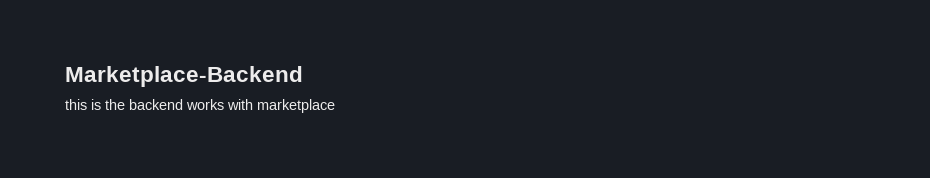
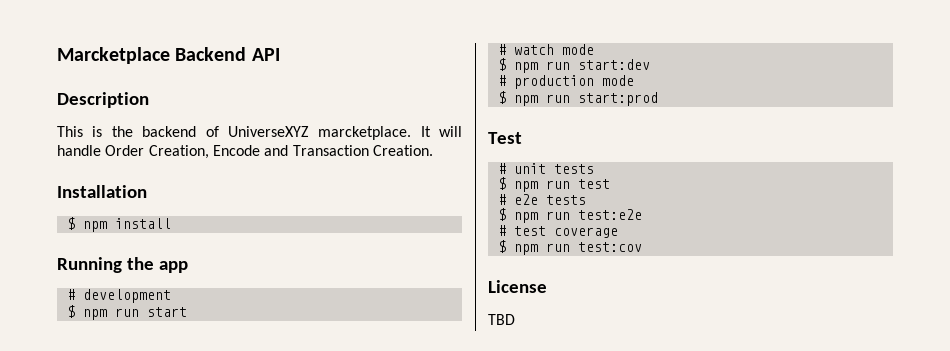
[65,66,303,87] [65,99,335,113] Marketplace-Backend // this is the backend works with marketplace -> [57,47,280,64] [57,92,149,108] [57,126,462,140] [57,145,433,159] [57,185,147,198] [66,217,171,232] [57,257,188,273] [66,289,171,303] [66,305,187,320] [497,44,594,55] [497,58,650,73] [497,75,634,89] [497,91,658,106] [488,132,522,144] [497,163,594,174] [497,177,610,192] [497,194,586,205] [497,208,642,223] [497,225,618,238] [497,240,642,255] [488,280,547,293] [488,314,515,325] Marcketplace Backend API // Description // This is the backend of UniverseXYZ marcketplace. It will handle Order Creation, Encode and Transaction Creation. // Installation // $ npm install // Running the app // # development // $ npm run start // # watch mode // $ npm run start:dev // # production mode // $ npm run start:prod // Test // # unit tests // $ npm run test // # e2e tests // $ npm run test:e2e // # test coverage // $ npm run test:cov // License // TBD

